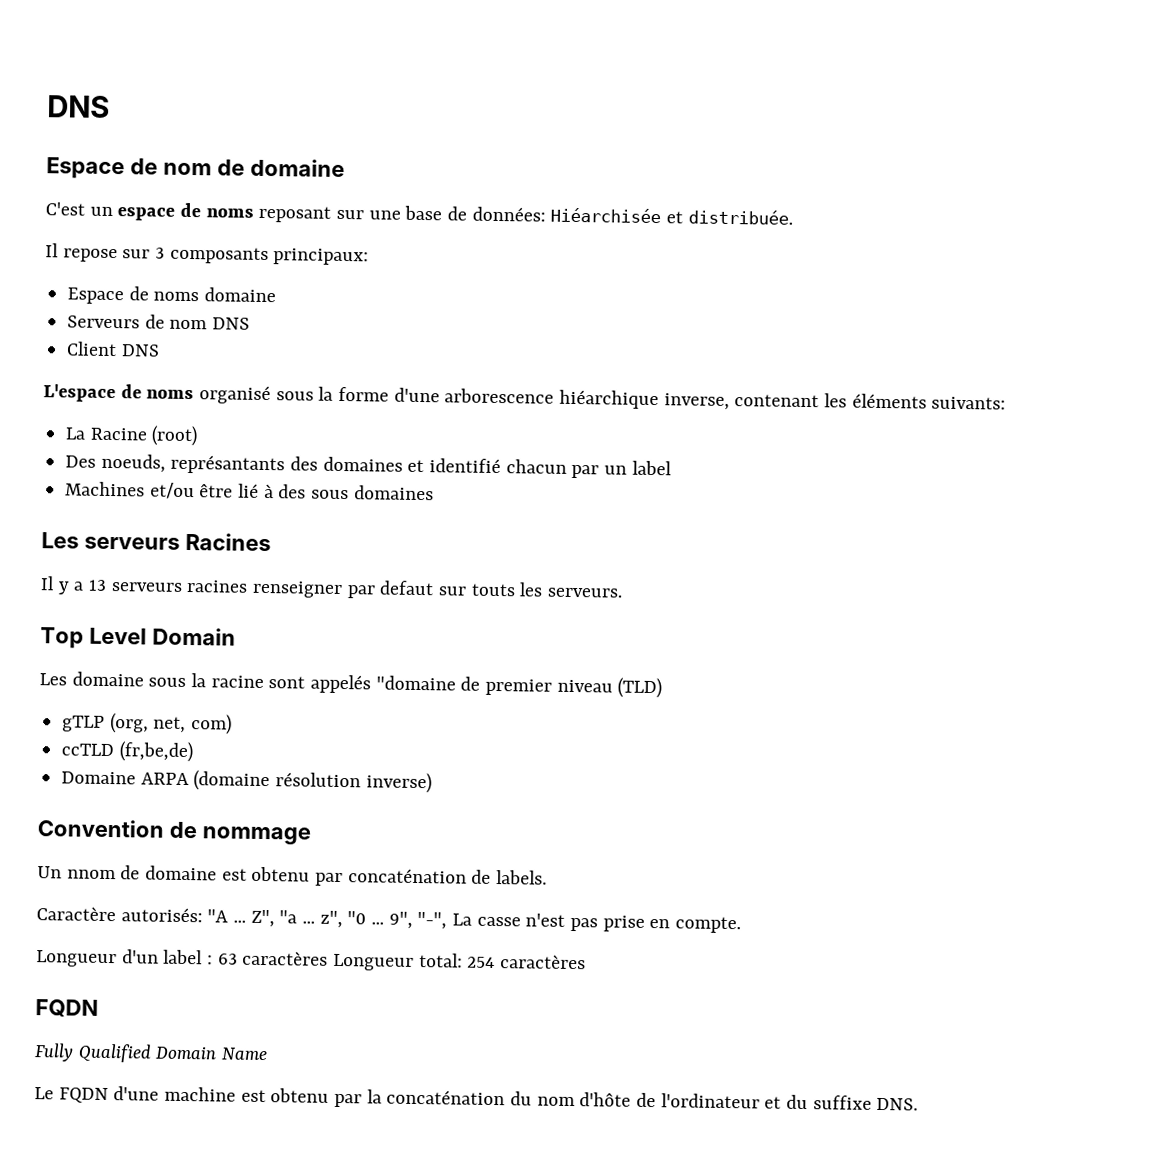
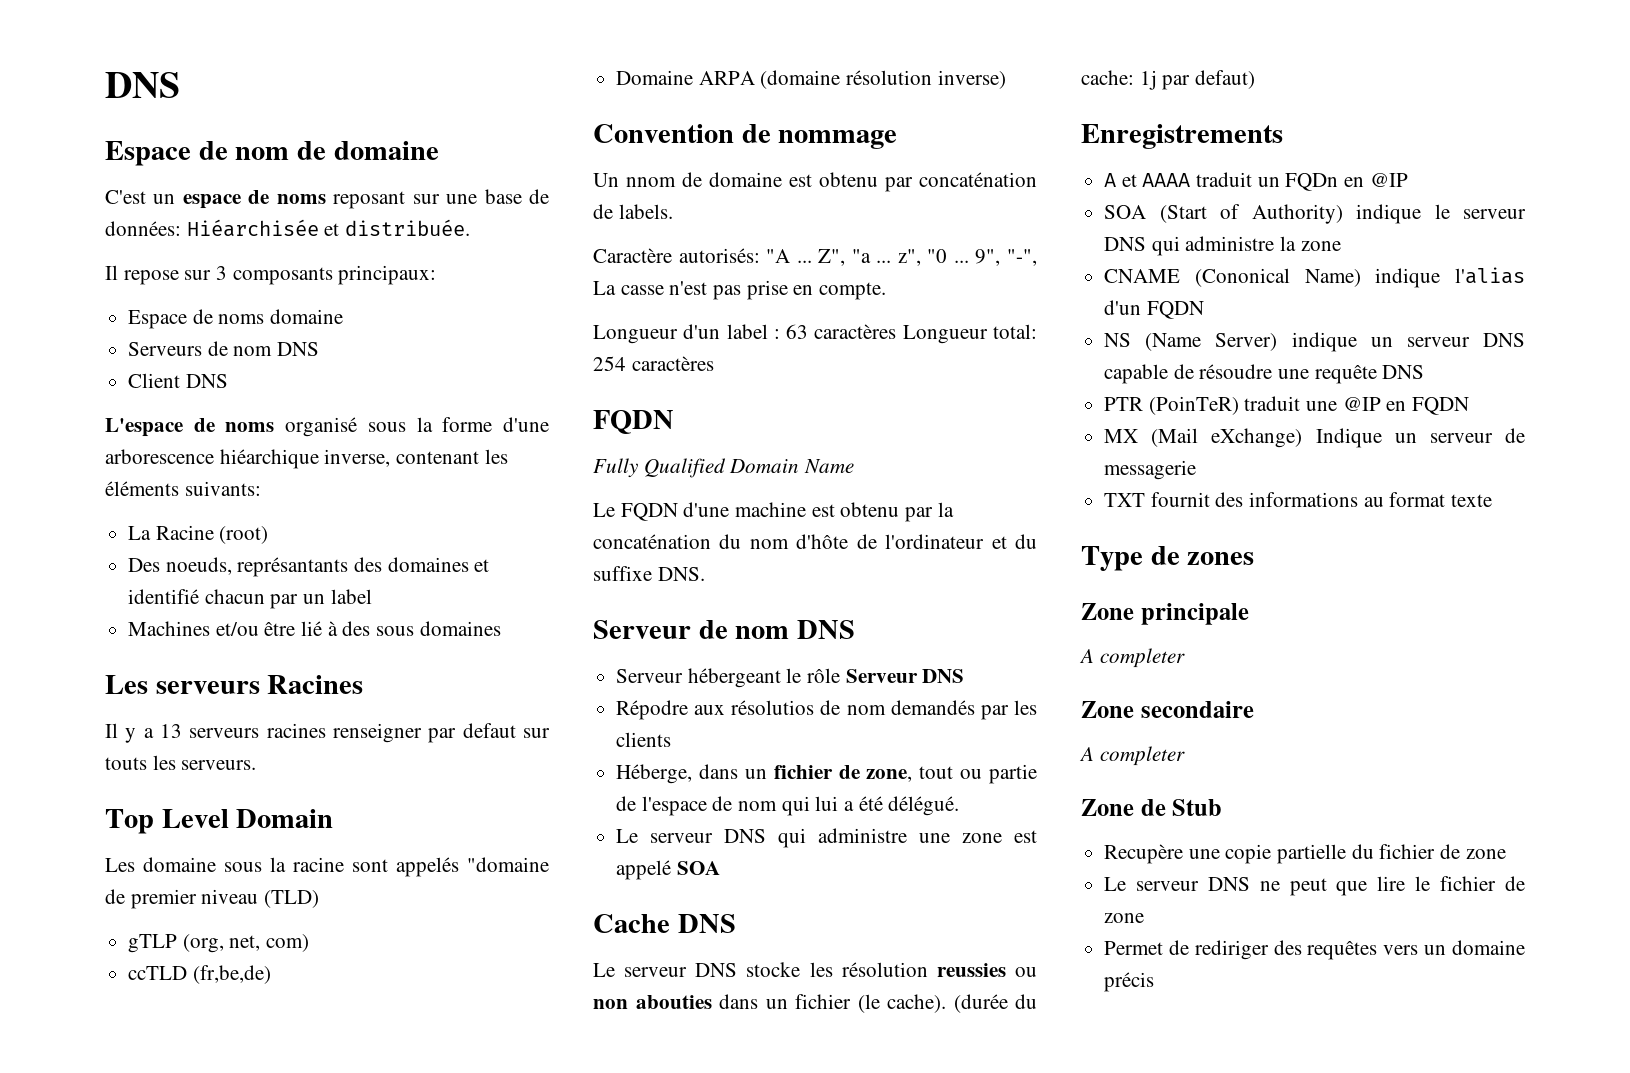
(919, 1104) none -> [593,620,856,639] [616,668,965,688] [616,700,1037,720] [616,732,672,747] [616,764,1037,784] [616,796,960,816] [616,828,1037,848] [616,860,720,880] [593,914,736,933] [593,962,1037,977] [593,994,1037,1013] [1081,70,1256,90] [1081,124,1283,149] [1104,172,1408,191] [1104,204,1526,224] [1104,236,1341,256] [1104,267,1525,288] [1104,300,1204,319] [1104,332,1525,352] [1104,364,1425,384] [1104,396,1470,415] [1104,428,1525,448] [1104,460,1197,480] [1104,492,1493,507] [1081,546,1255,571] [1081,603,1249,625] [1079,648,1185,668] [1081,701,1254,718] [1079,746,1185,766] [1081,799,1223,816] [1104,844,1506,864] [1104,876,1525,896] [1104,913,1145,923] [1104,940,1525,960] [1104,972,1155,992] // Serveur de nom DNS // Serveur hébergeant le rôle Serveur DNS // Répodre aux résolutios de nom demandés par les clients // Héberge, dans un fichier de zone, tout ou partie de l'espace de nom qui lui a été délégué. // Le serveur DNS qui administre une zone est appelé SOA // Cache DNS // Le serveur DNS stocke les résolution reussies ou non abouties dans un fichier (le cache). (durée du cache: 1j par defaut) // Enregistrements // A et AAAA traduit un FQDn en @IP // SOA (Start of Authority) indique le serveur DNS qui administre la zone // CNAME (Cononical Name) indique l'alias d'un FQDN // NS (Name Server) indique un serveur DNS capable de résoudre une requête DNS // PTR (PoinTeR) traduit une @IP en FQDN // MX (Mail eXchange) Indique un serveur de messagerie // TXT fournit des informations au format texte // Type de zones // Zone principale // A completer // Zone secondaire // A completer // Zone de Stub // Recupère une copie partielle du fichier de zone // Le serveur DNS ne peut que lire le fichier de zone // Permet de rediriger des requêtes vers un domaine précis

